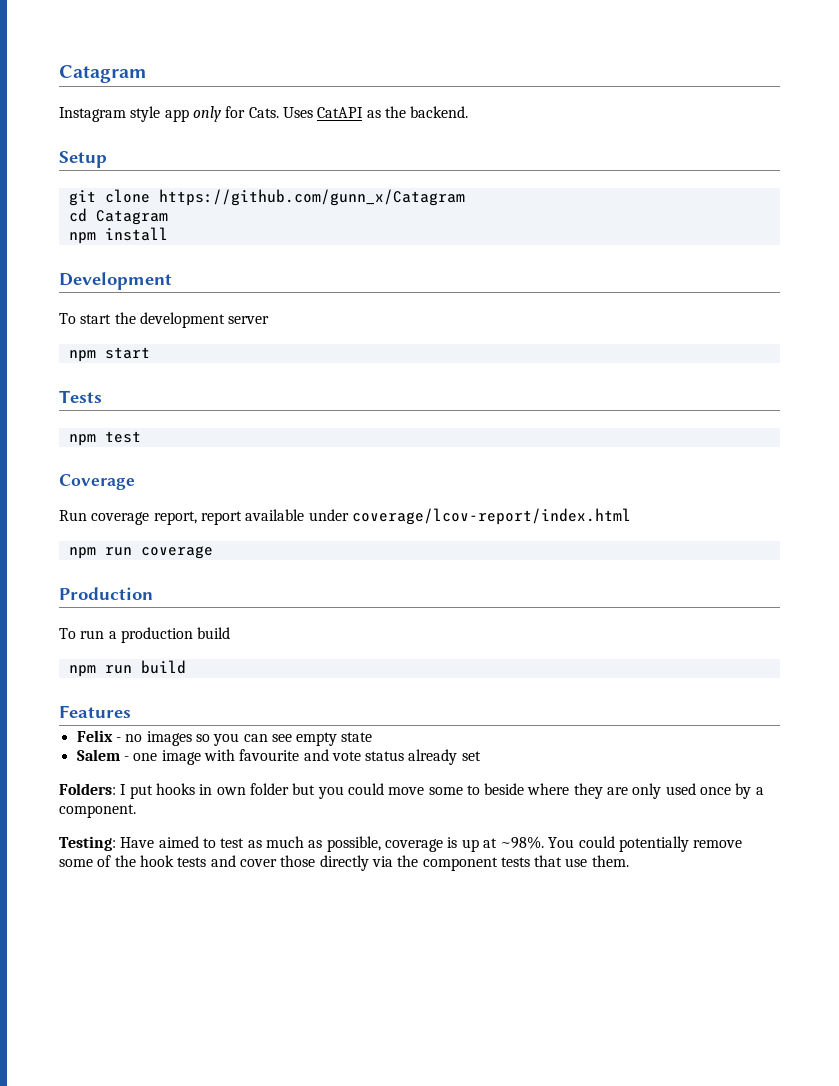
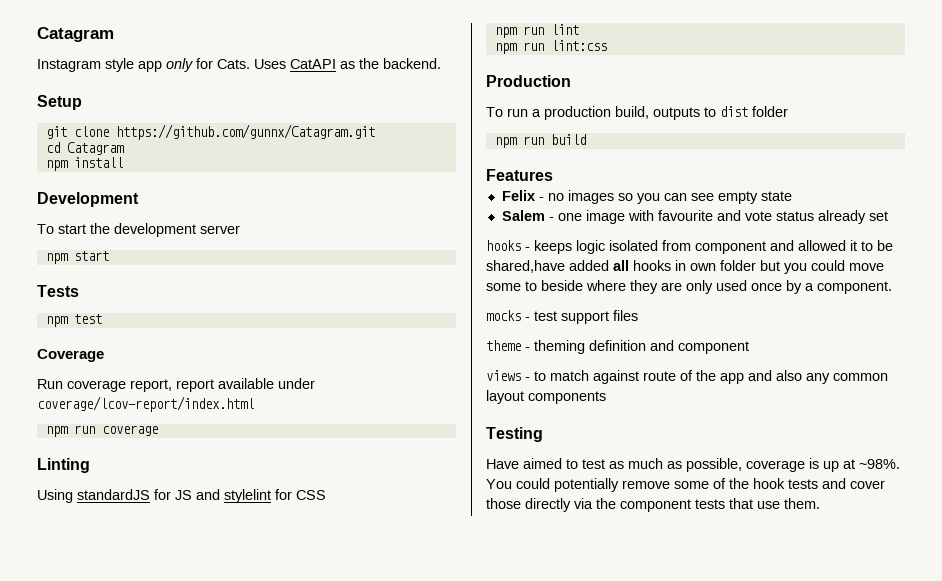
[158,189,465,206] https://github.com/gunn_x/Catagram -> [115,124,375,140] https://github.com/gunnx/Catagram.git
(213, 552) none -> [37,458,90,473] [37,489,326,503] [494,24,579,38] [494,40,607,54] // Linting // Using standardJS for JS and stylelint for CSS // npm run lint // npm run lint:css
[197,627,231,639] build -> [615,106,788,120] build, outputs to dist folder
[59,783,153,799] Folders: I put -> [486,240,893,254] [486,260,629,273] hooks - keeps logic isolated from component and allowed it to be shared,have added all
[59,836,116,851] Testing: -> [486,310,638,324] [486,340,749,354] [486,370,888,384] [486,390,606,404] [486,427,543,442] mocks - test support files // theme - theming definition and component // views - to match against route of the app and also any common layout components // Testing //

